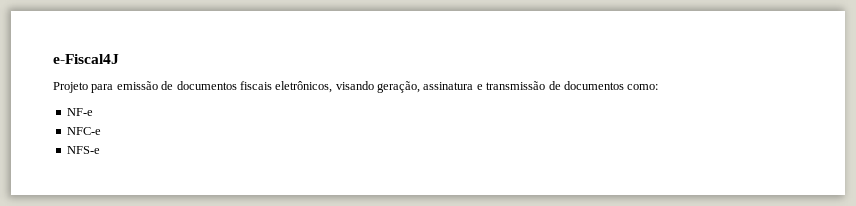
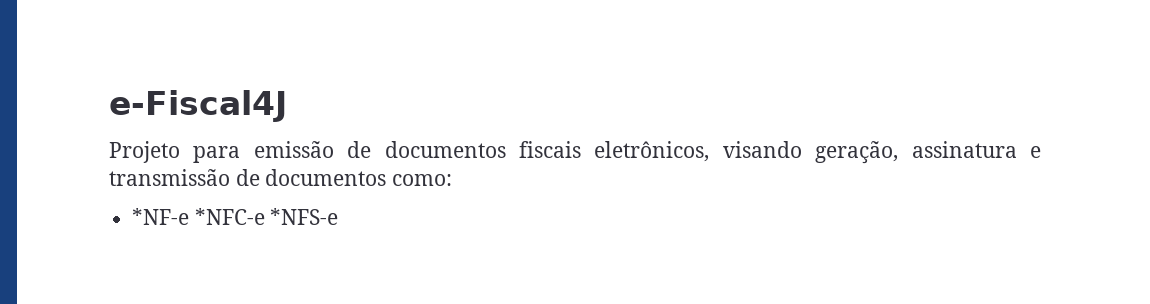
[66,108,93,116] [66,127,101,135] [66,146,100,154] NF-e // NFC-e // NFS-e -> [132,208,339,225] *NF-e *NFC-e *NFS-e

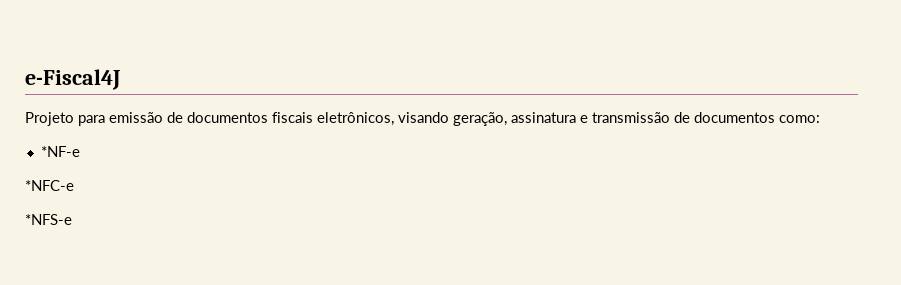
(190, 216) none -> (80, 151) //
(265, 216) none -> (74, 185) //

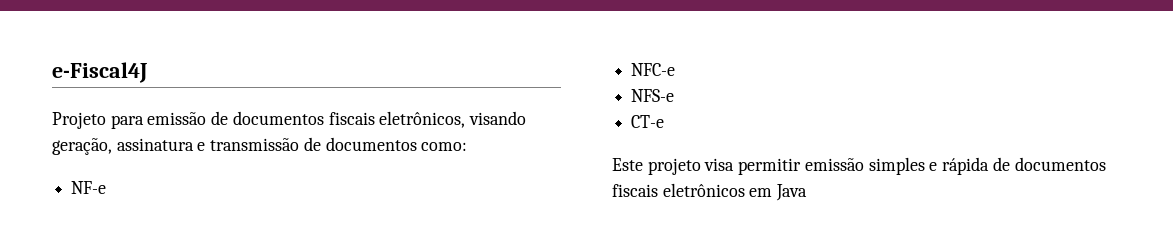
[40,146,80,157] [25,180,74,191] [25,214,72,225] *NF-e // *NFC-e // *NFS-e -> [71,181,107,194] [631,63,676,76] [631,89,675,102] [631,115,665,128] [612,157,1106,175] [612,183,808,201] NF-e // NFC-e // NFS-e // CT-e // Este projeto visa permitir emissão simples e rápida de documentos fiscais eletrônicos em Java

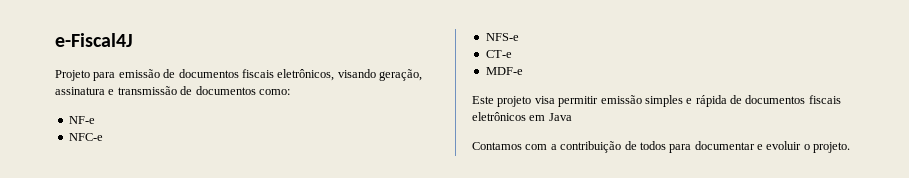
(665, 121) none -> [485,67,523,75] // MDF-e
(808, 192) none -> [472,141,851,153] // Contamos com a contribuição de todos para documentar e evoluir o projeto.

